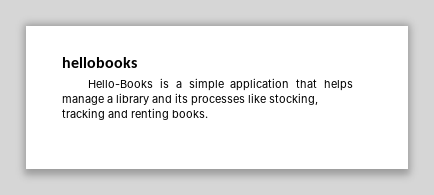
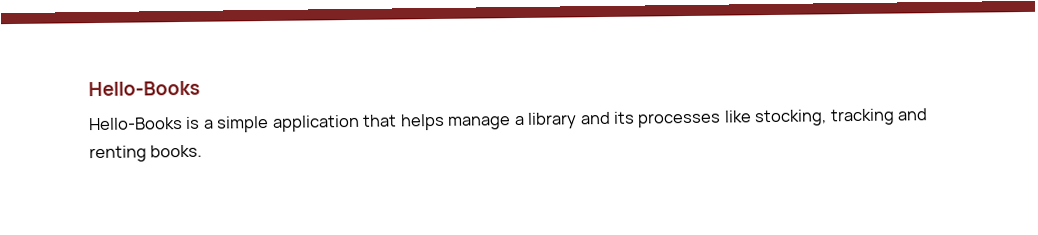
[62,57,137,68] hellobooks -> [88,80,200,97] Hello-Books

